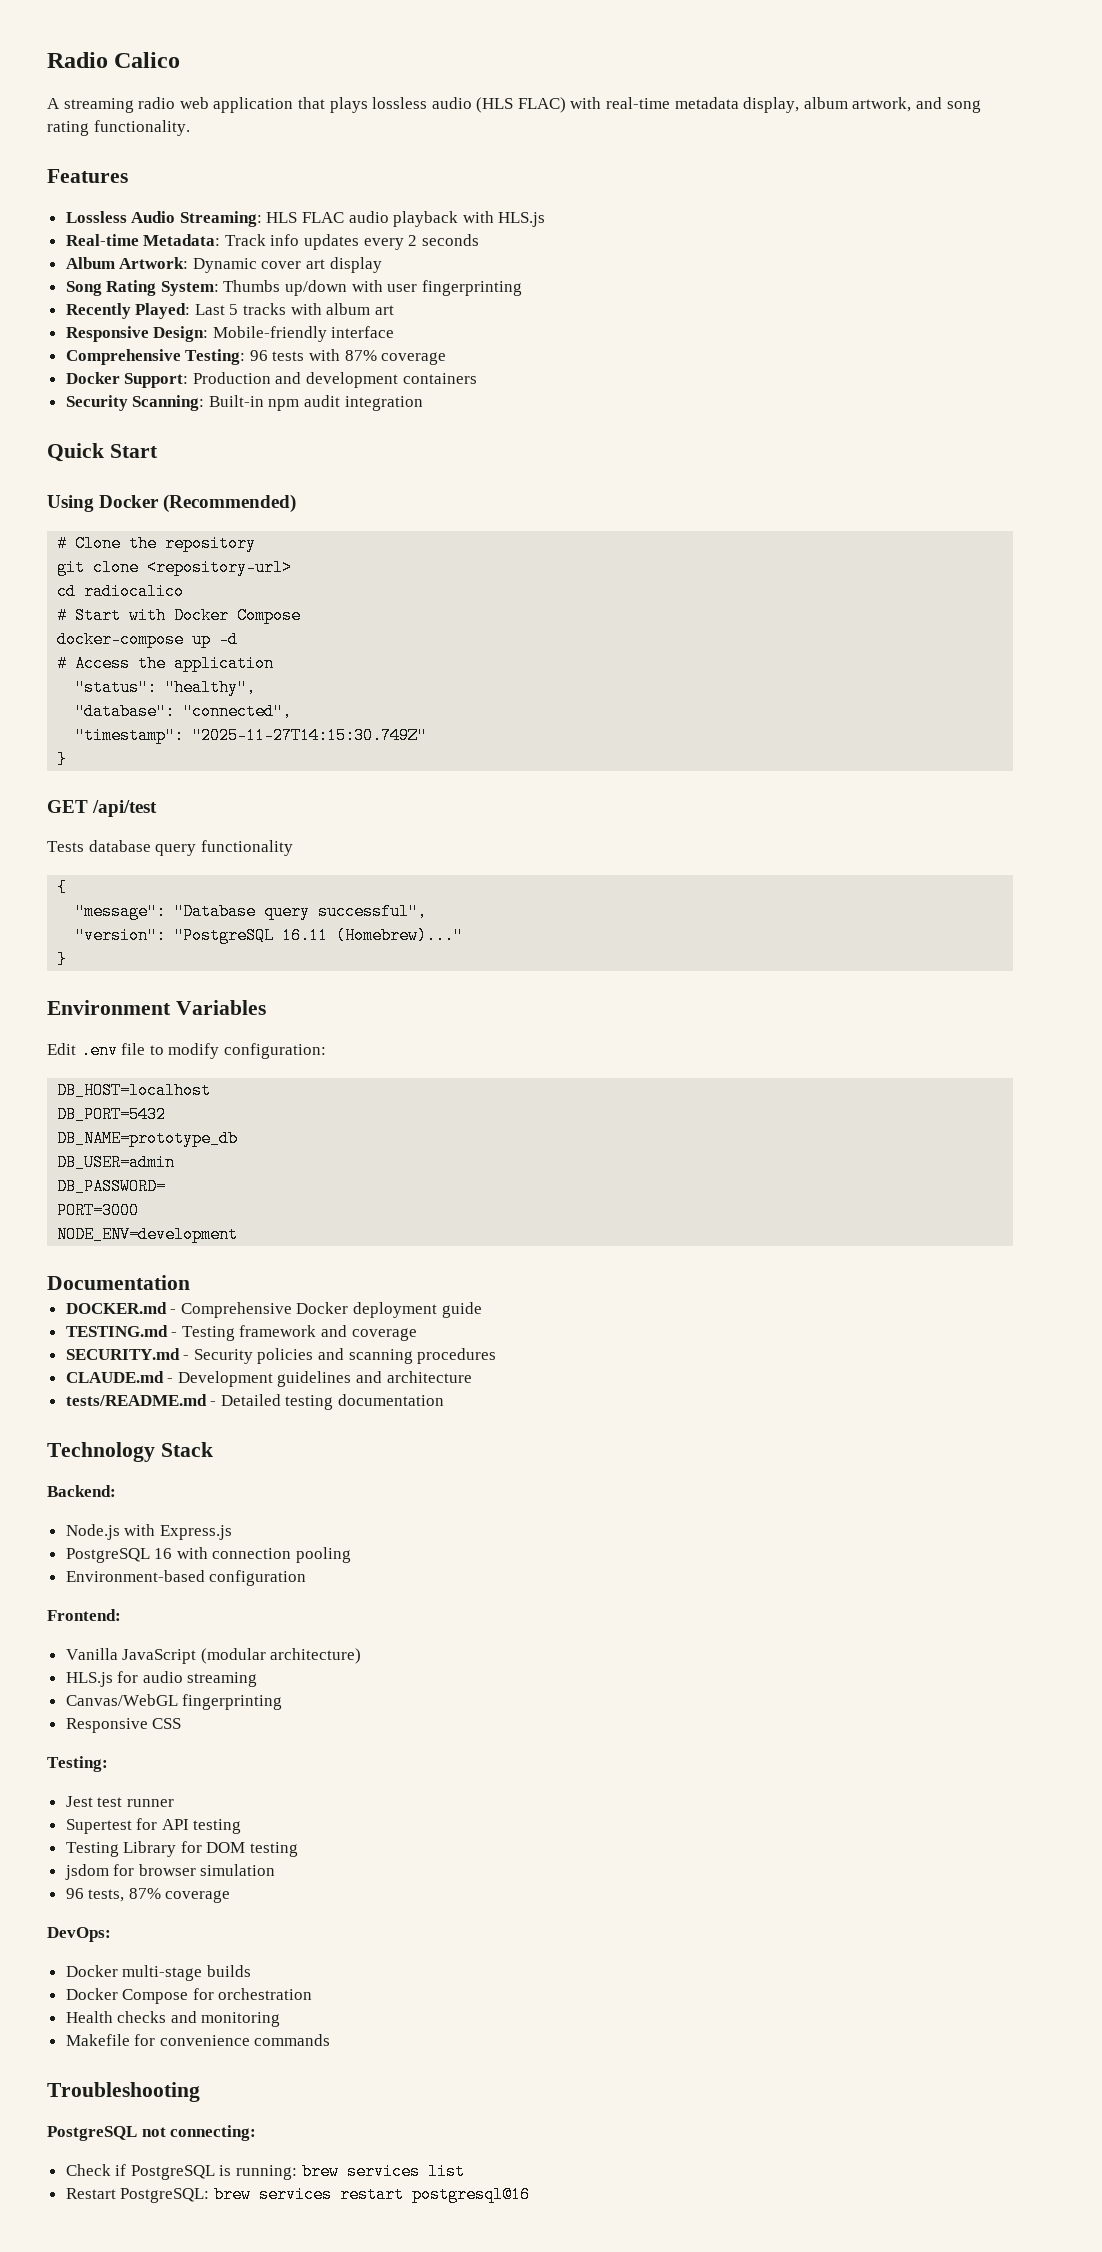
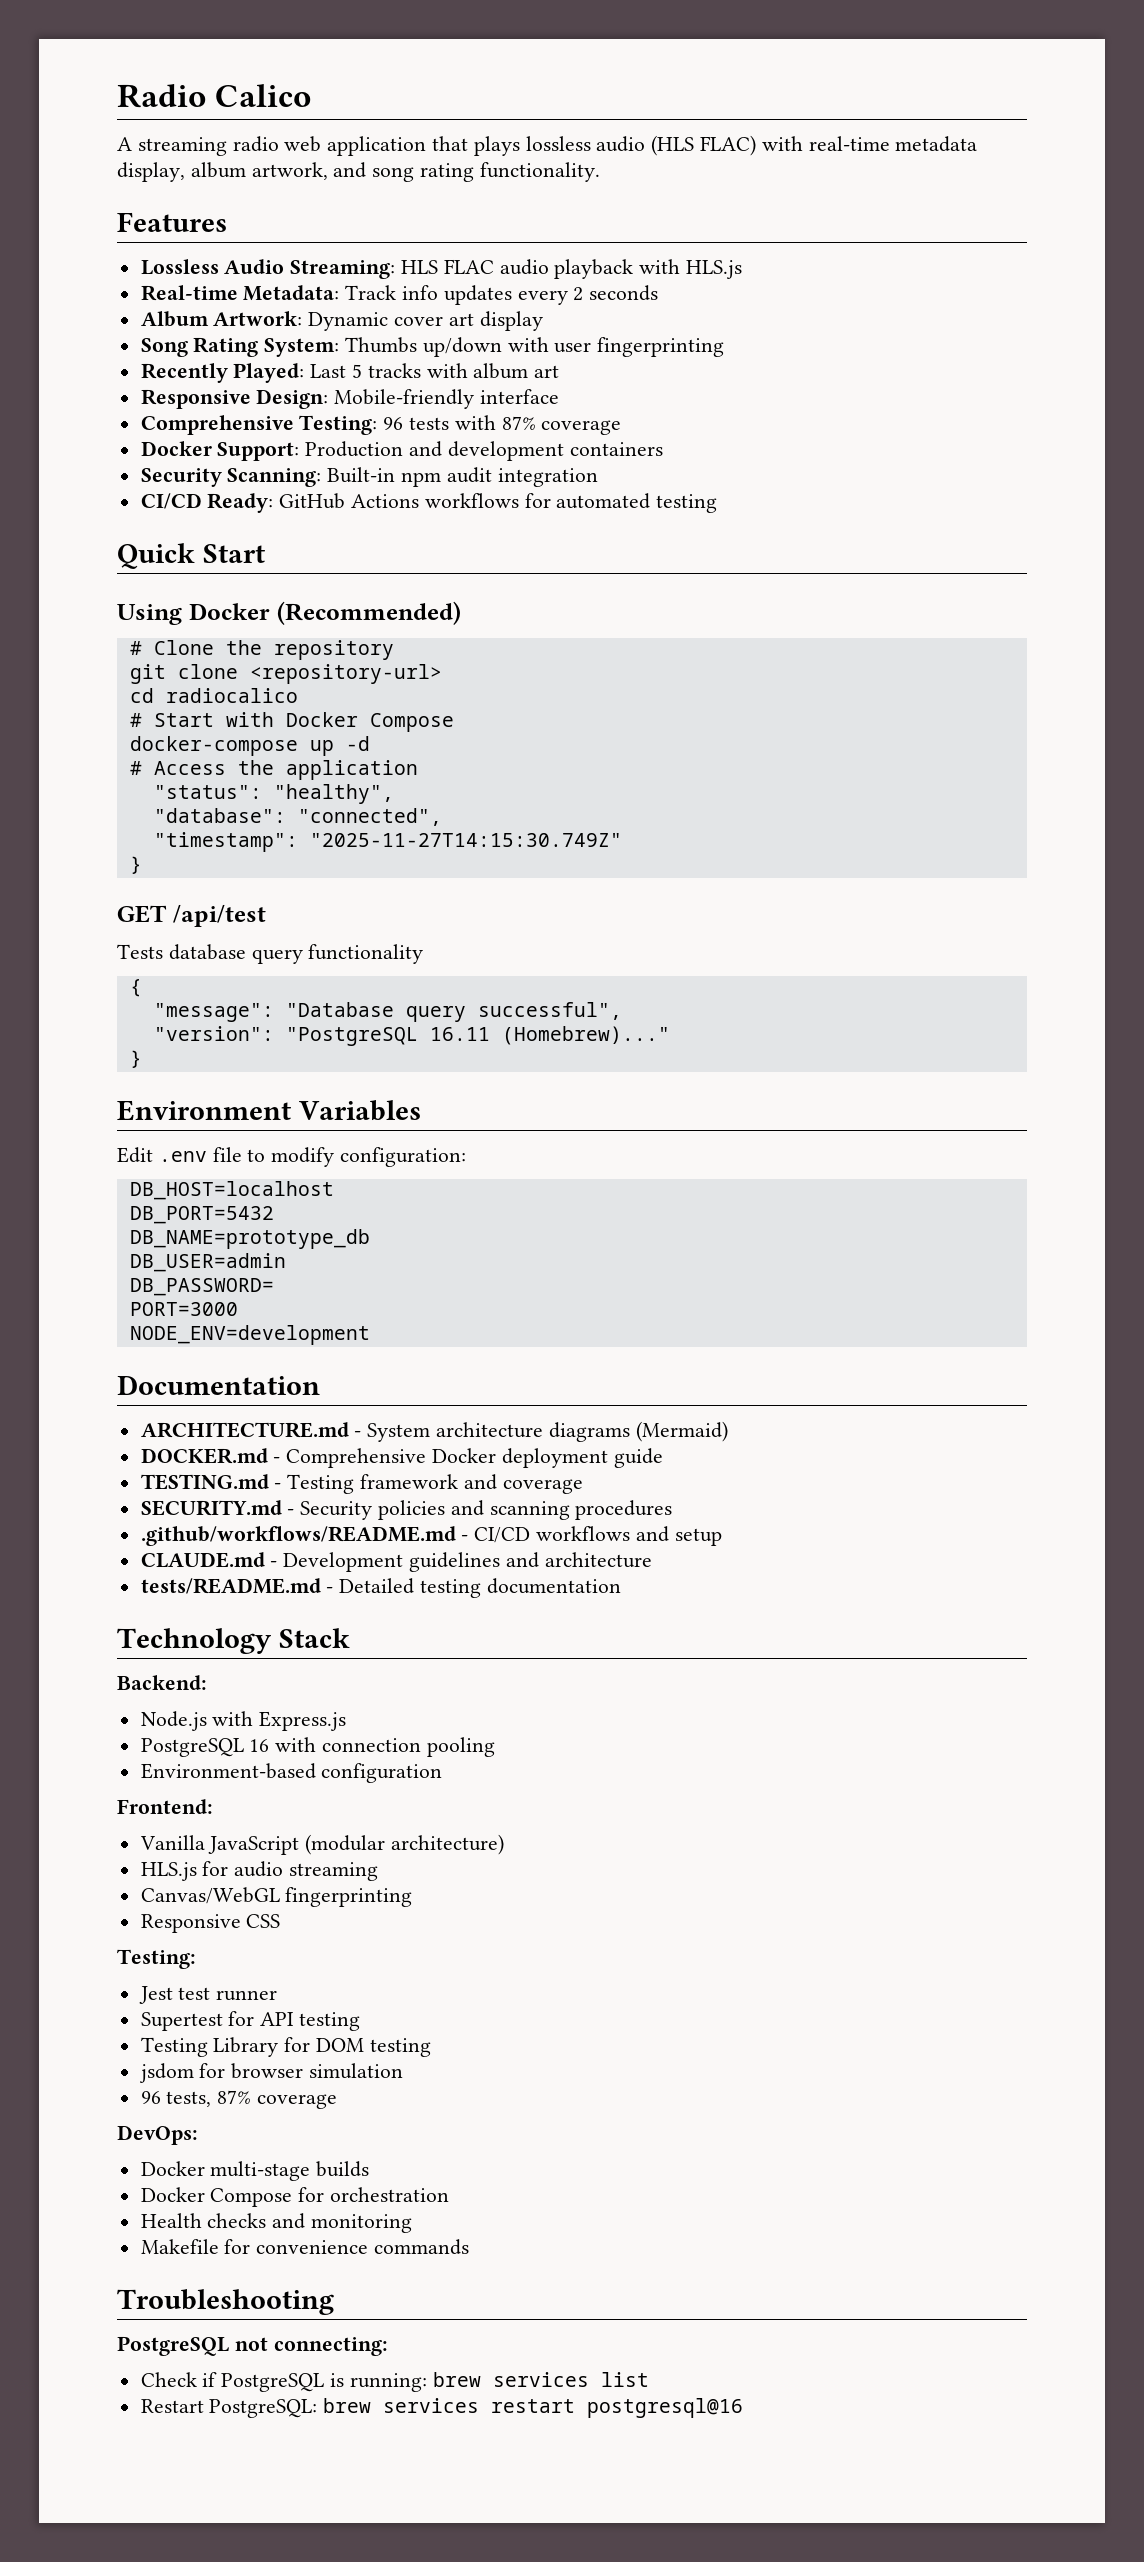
(423, 403) none -> [140,493,718,513] // CI/CD Ready: GitHub Actions workflows for automated testing
(190, 1282) none -> [140,1421,728,1442] // ARCHITECTURE.md - System architecture diagrams (Mermaid)
(497, 1356) none -> [140,1526,722,1546] // .github/workflows/README.md - CI/CD workflows and setup

